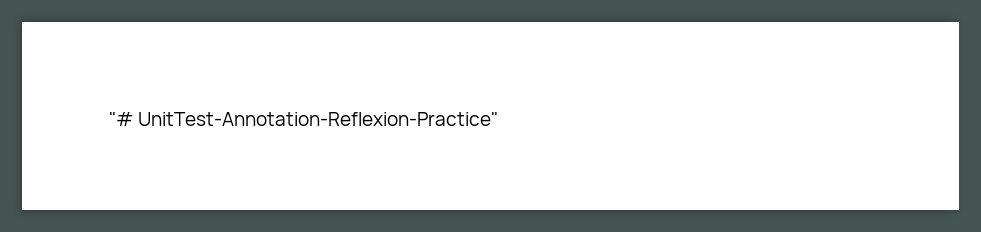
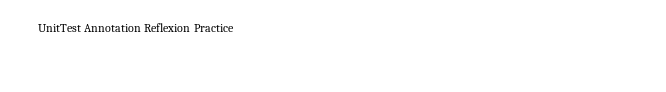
[109,112,499,126] "# UnitTest-Annotation-Reflexion-Practice" -> [38,23,234,32] UnitTest Annotation Reflexion Practice

